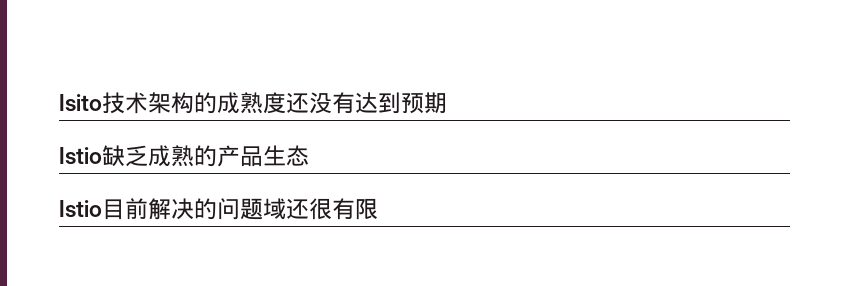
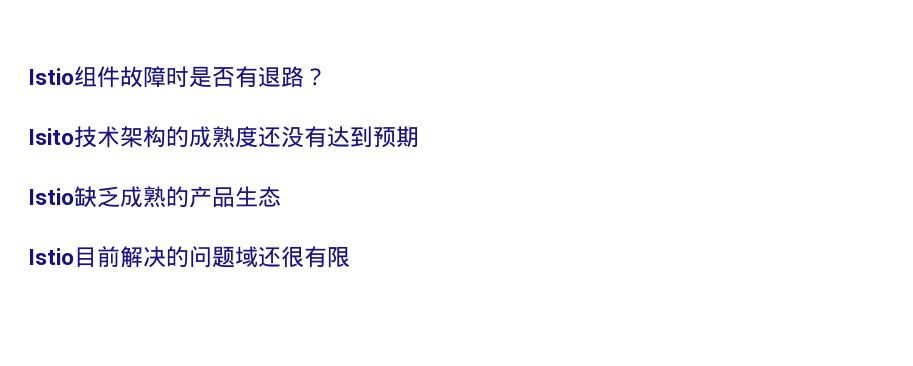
(59, 103) none -> [28,66,327,88] Istio组件故障时是否有退路？ //

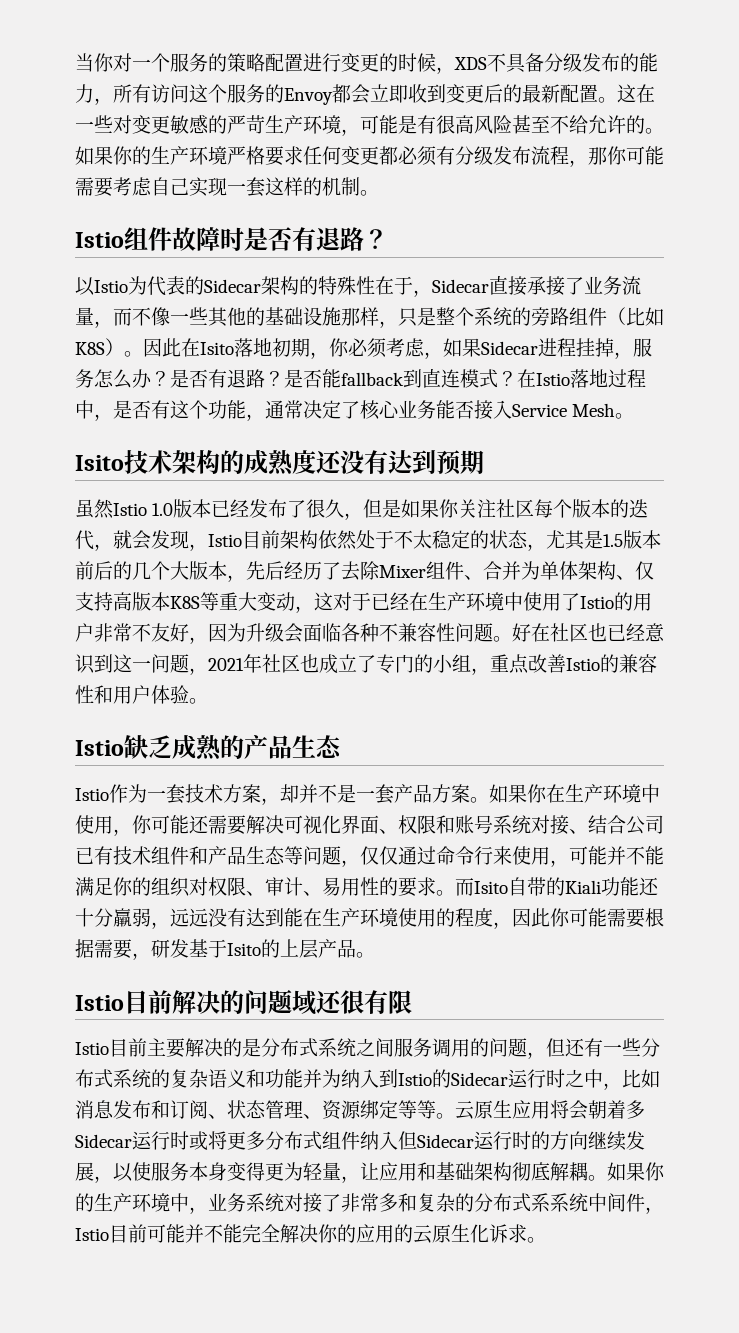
(28, 76) none -> [75,53,658,74] [75,84,655,105] [75,115,664,136] [75,146,664,167] [75,177,379,197] 当你对一个服务的策略配置进行变更的时候，XDS不具备分级发布的能力，所有访问这个服务的Envoy都会立即收到变更后的最新配置。这在一些对变更敏感的严苛生产环境，可能是有很高风险甚至不给允许的。如果你的生产环境严格要求任何变更都必须有分级发布流程，那你可能需要考虑自己实现一套这样的机制。 //
(327, 77) none -> [75,276,641,297] [75,307,664,328] [75,338,652,359] [75,369,646,389] [75,400,635,421] // 以Istio为代表的Sidecar架构的特殊性在于，Sidecar直接承接了业务流量，而不像一些其他的基础设施那样，只是整个系统的旁路组件（比如K8S）。因此在Isito落地初期，你必须考虑，如果Sidecar进程挂掉，服务怎么办？是否有退路？是否能fallback到直连模式？在Istio落地过程中，是否有这个功能，通常决定了核心业务能否接入Service Mesh。
(419, 137) none -> [75,499,649,520] [75,530,661,551] [75,561,654,582] [75,592,652,613] [75,623,665,644] [75,654,657,675] [75,685,208,704] // 虽然Istio 1.0版本已经发布了很久，但是如果你关注社区每个版本的迭代，就会发现，Istio目前架构依然处于不太稳定的状态，尤其是1.5版本前后的几个大版本，先后经历了去除Mixer组件、合并为单体架构、仅支持高版本K8S等重大变动，这对于已经在生产环境中使用了Istio的用户非常不友好，因为升级会面临各种不兼容性问题。好在社区也已经意识到这一问题，2021年社区也成立了专门的小组，重点改善Istio的兼容性和用户体验。
(281, 196) none -> [75,784,660,805] [75,815,664,836] [75,846,664,867] [75,877,659,897] [75,908,664,929] [75,939,375,960] // Istio作为一套技术方案，却并不是一套产品方案。如果你在生产环境中使用，你可能还需要解决可视化界面、权限和账号系统对接、结合公司已有技术组件和产品生态等问题，仅仅通过命令行来使用，可能并不能满足你的组织对权限、审计、易用性的要求。而Isito自带的Kiali功能还十分羸弱，远远没有达到能在生产环境使用的程度，因此你可能需要根据需要，研发基于Isito的上层产品。
(350, 257) none -> [75,1038,660,1059] [75,1069,660,1090] [75,1100,645,1120] [75,1131,645,1151] [75,1162,665,1183] [75,1193,664,1214] [75,1224,546,1244] // Istio目前主要解决的是分布式系统之间服务调用的问题，但还有一些分布式系统的复杂语义和功能并为纳入到Istio的Sidecar运行时之中，比如消息发布和订阅、状态管理、资源绑定等等。云原生应用将会朝着多Sidecar运行时或将更多分布式组件纳入但Sidecar运行时的方向继续发展，以使服务本身变得更为轻量，让应用和基础架构彻底解耦。如果你的生产环境中，业务系统对接了非常多和复杂的分布式系系统中间件，Istio目前可能并不能完全解决你的应用的云原生化诉求。

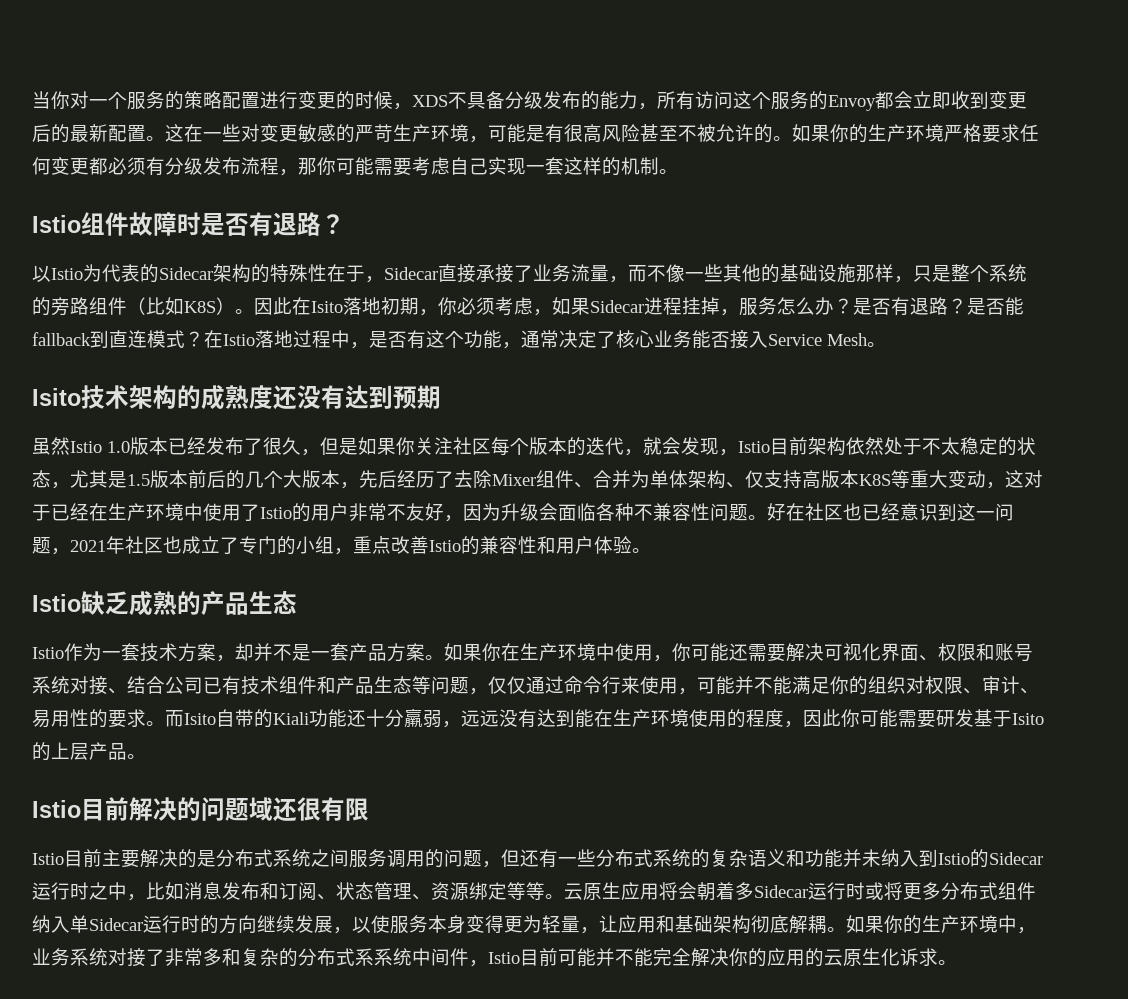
[569,115,588,134] 给 -> [697,124,716,142] 被
[645,908,664,927] [75,939,151,960] 根据需要， -> (936, 719) none
[322,1069,341,1088] 为 -> [862,849,881,867] 未
[398,1131,417,1150] 但 -> [70,915,89,933] 单

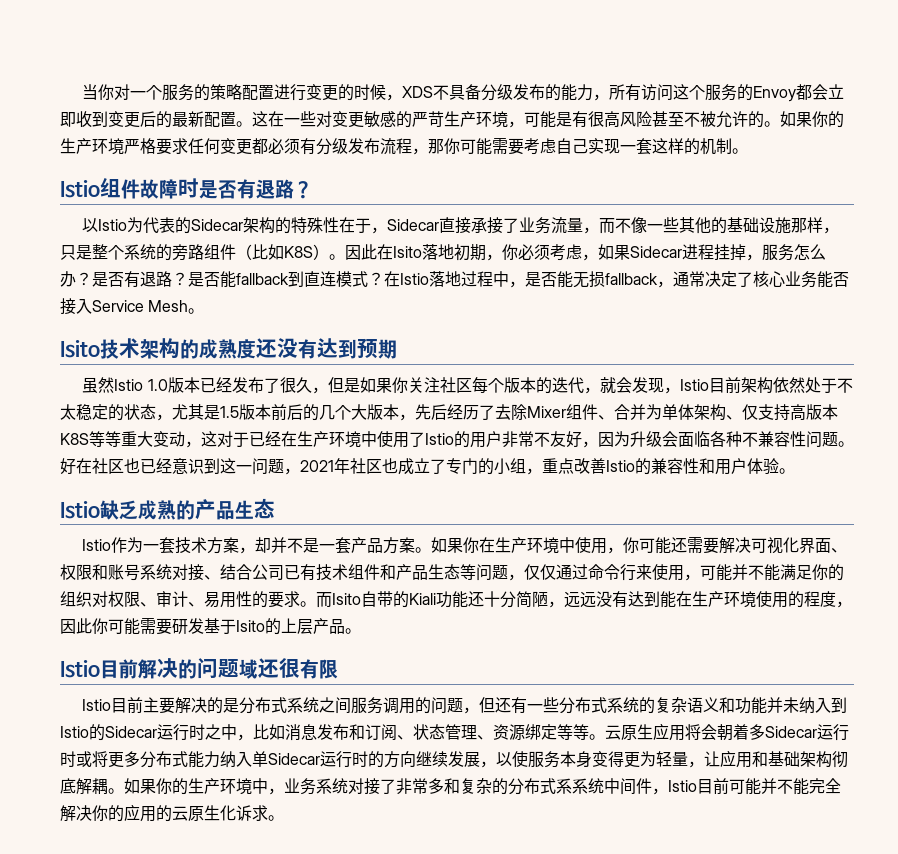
[407,330,502,349] 有这个功能 -> [557,271,658,288] 能无损fallback
(910, 479) none -> [105,431,121,447] 等
[404,709,442,728] 羸弱 -> [516,591,548,608] 简陋
[998,882,1036,900] 组件 -> [188,751,220,768] 能力

